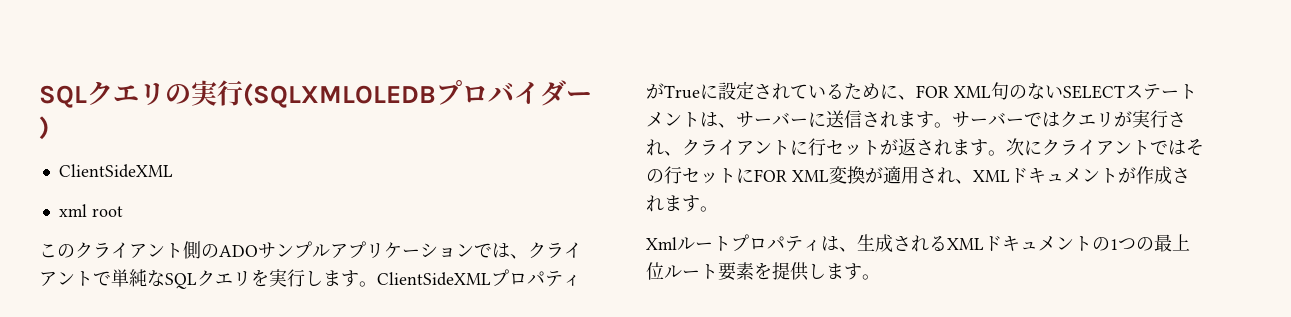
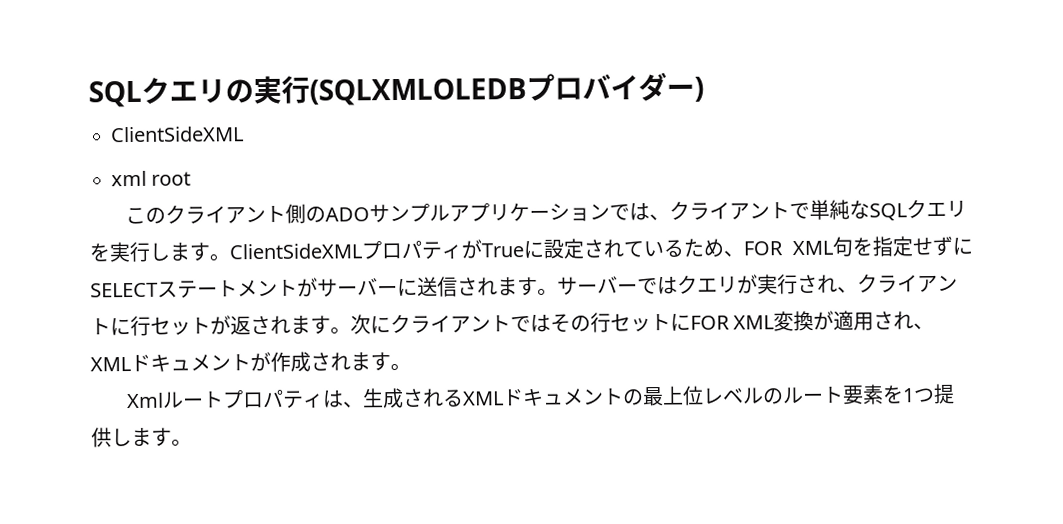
[880,84,898,99] に -> (724, 248) none
[1009,83,1063,100] のない -> [852,235,973,257] を指定せずに
[700,112,736,128] は、 -> [297,277,318,297] が
[1110,234,1190,252] [646,262,664,280] 1つの最上位 -> [642,385,785,407] 最上位レベルの
(772, 271) none -> [902,387,936,403] 1つ

